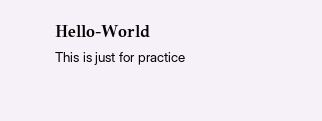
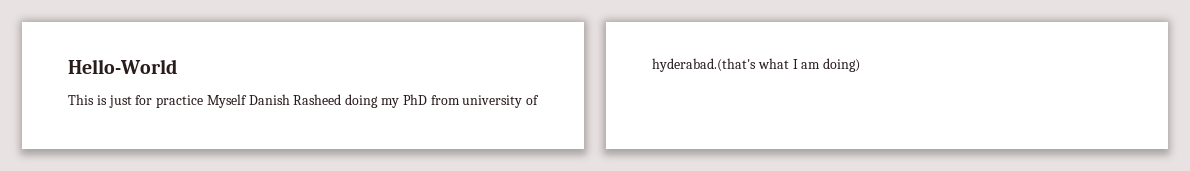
(185, 58) none -> [206,94,540,108] [652,58,861,72] Myself Danish Rasheed doing my PhD from university of hyderabad.(that's what I am doing)

